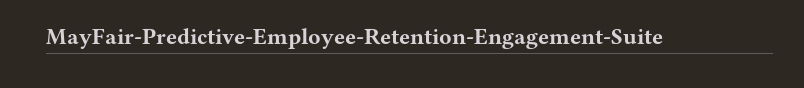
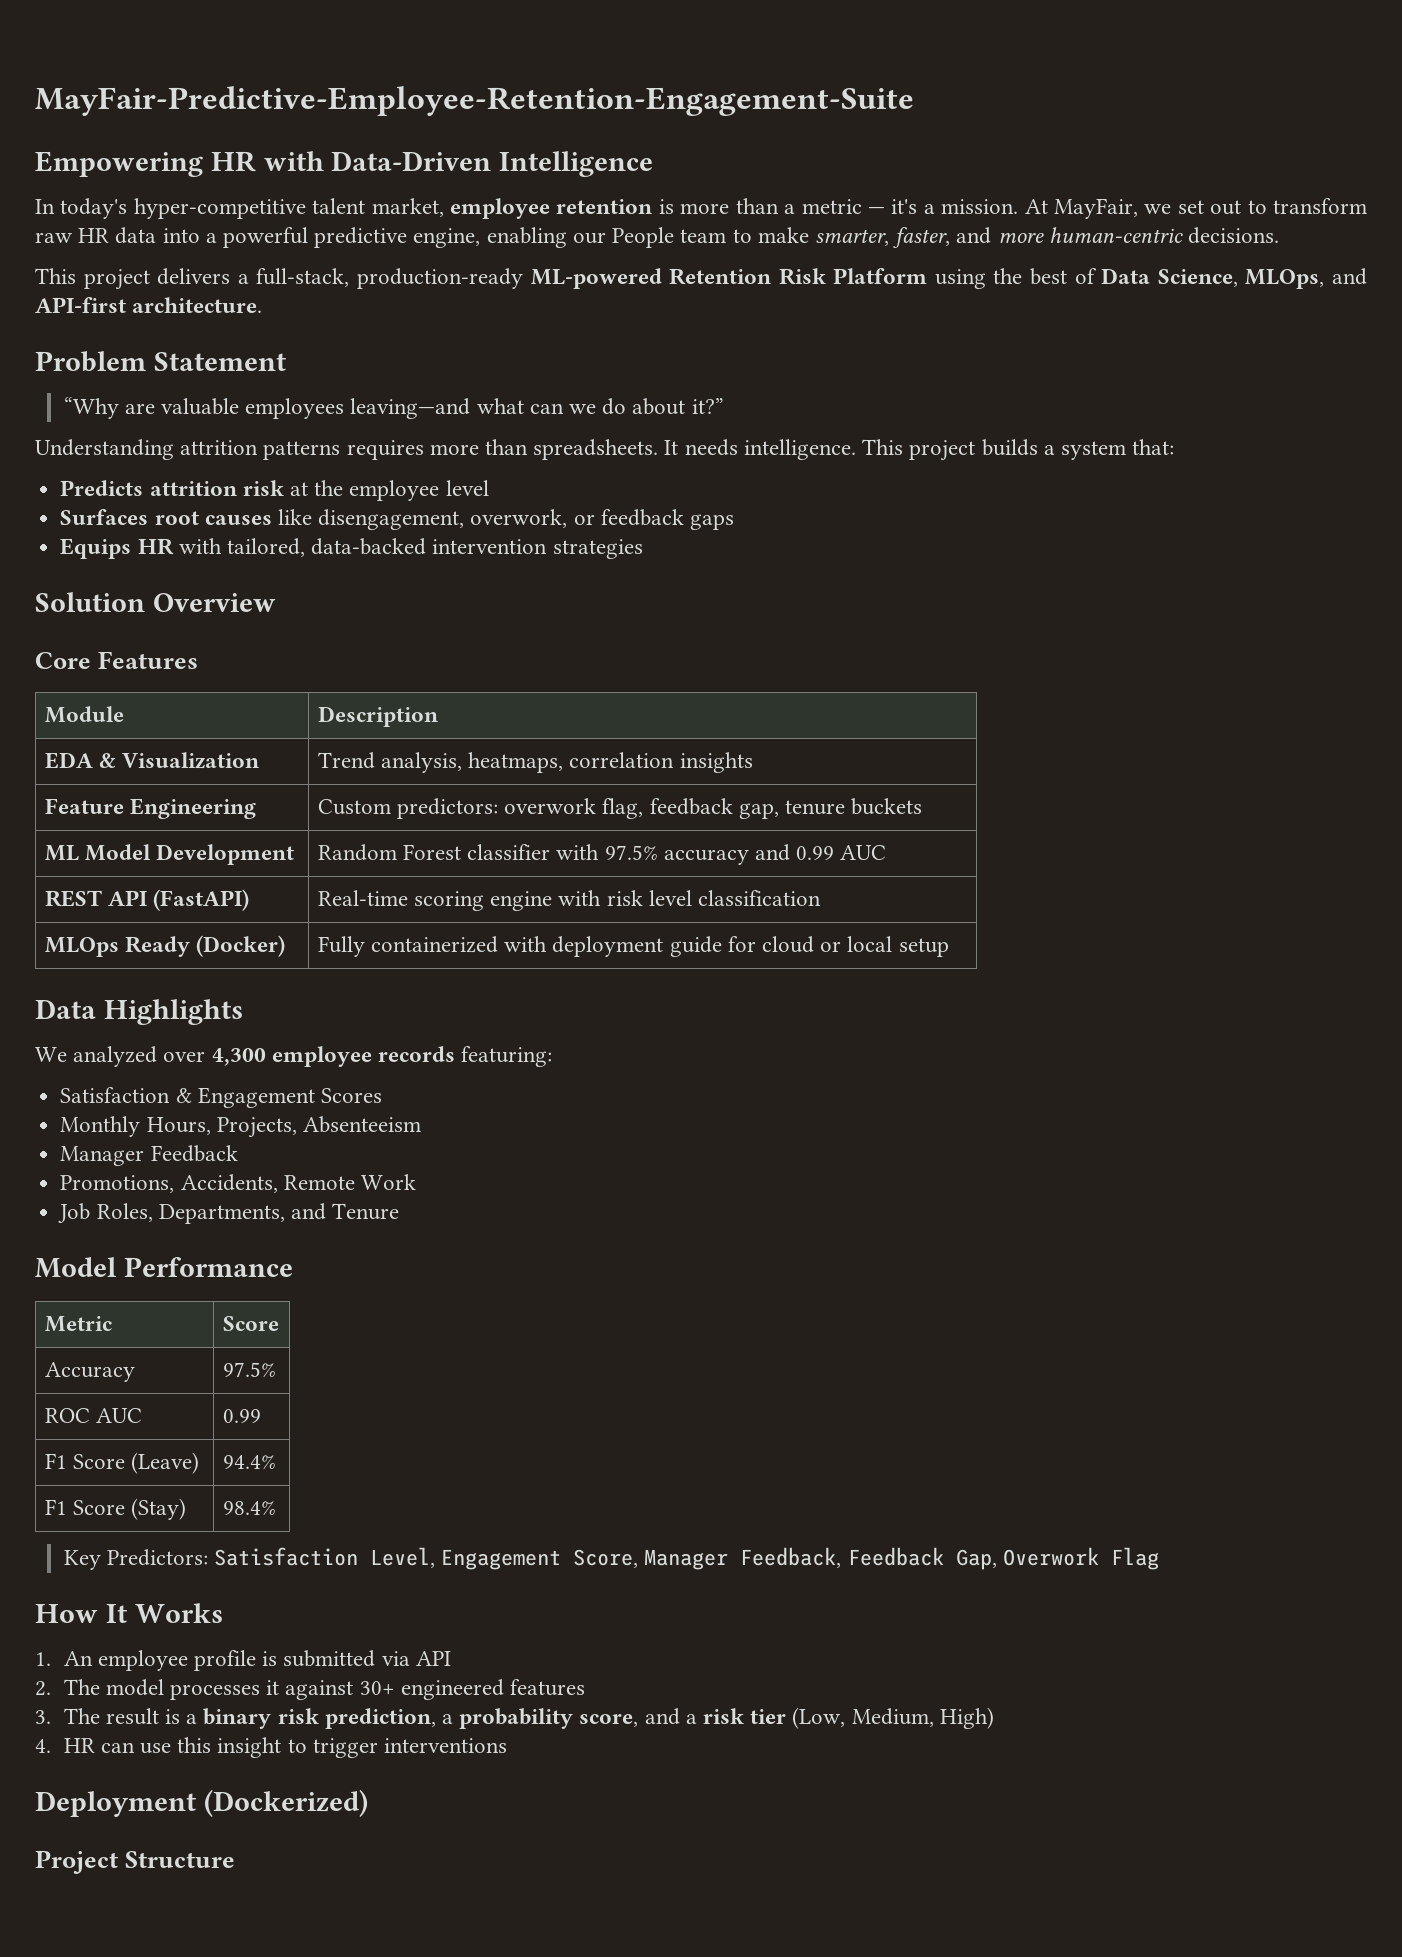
(663, 38) none -> [35,151,654,177] [35,198,1367,219] [35,227,1279,248] [35,268,1367,290] [35,297,263,313] [35,351,286,372] [63,397,724,419] [35,439,1175,461] [60,480,489,501] [60,509,734,530] [60,538,643,559] [35,592,276,612] [35,651,199,669] [44,706,124,723] [317,706,438,727] [44,752,260,769] [317,752,753,773] [44,798,256,819] [317,798,923,819] [44,844,295,865] [317,844,887,865] [44,889,250,911] [317,890,821,911] [44,935,286,957] [317,936,949,957] [35,999,243,1025] [35,1046,553,1067] [60,1087,382,1108] [60,1116,421,1138] [60,1145,238,1166] [60,1174,416,1193] [58,1203,400,1224] [35,1257,293,1278] [44,1316,112,1332] [222,1316,279,1331] [44,1362,135,1382] [222,1362,276,1377] [44,1408,142,1423] [222,1409,261,1423] [44,1452,200,1474] [222,1455,276,1469] [44,1498,187,1520] [222,1501,276,1515] [63,1547,1159,1570] [35,1603,223,1623] [35,1650,451,1671] [35,1679,586,1700] [35,1707,994,1729] [35,1737,508,1758] [35,1789,368,1817] [35,1850,236,1874] // Empowering HR with Data-Driven Intelligence // In today's hyper-competitive talent market, employee retention is more than a metric — it's a mission. At MayFair, we set out to transform raw HR data into a powerful predictive engine, enabling our People team to make smarter, faster, and more human-centric decisions. // This project delivers a full-stack, production-ready ML-powered Retention Risk Platform using the best of Data Science, MLOps, and API-first architecture. // Problem Statement // “Why are valuable employees leaving—and what can we do about it?” // Understanding attrition patterns requires more than spreadsheets. It needs intelligence. This project builds a system that: // Predicts attrition risk at the employee level // Surfaces root causes like disengagement, overwork, or feedback gaps // Equips HR with tailored, data-backed intervention strategies // Solution Overview // Core Features // Module | Description // EDA & Visualization | Trend analysis, heatmaps, correlation insights // Feature Engineering | Custom predictors: overwork flag, feedback gap, tenure buckets // ML Model Development | Random Forest classifier with 97.5% accuracy and 0.99 AUC // REST API (FastAPI) | Real-time scoring engine with risk level classification // MLOps Ready (Docker) | Fully containerized with deployment guide for cloud or local setup // Data Highlights // We analyzed over 4,300 employee records featuring: // Satisfaction & Engagement Scores // Monthly Hours, Projects, Absenteeism // Manager Feedback // Promotions, Accidents, Remote Work // Job Roles, Departments, and Tenure // Model Performance // Metric | Score // Accuracy | 97.5% // ROC AUC | 0.99 // F1 Score (Leave) | 94.4% // F1 Score (Stay) | 98.4% // Key Predictors: Satisfaction Level, Engagement Score, Manager Feedback, Feedback Gap, Overwork Flag // How It Works // 1. An employee profile is submitted via API // 2. The model processes it against 30+ engineered features // 3. The result is a binary risk prediction, a probability score, and a risk tier (Low, Medium, High) // 4. HR can use this insight to trigger interventions // Deployment (Dockerized) // Project Structure

